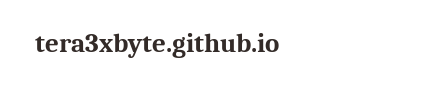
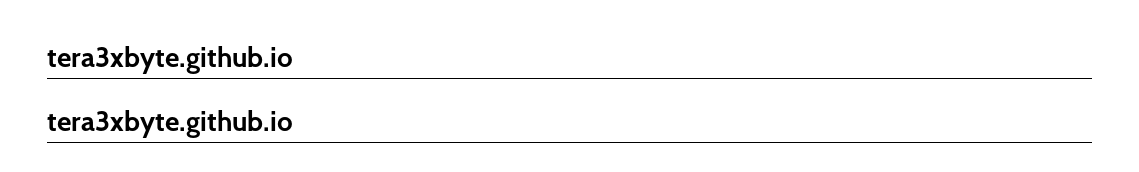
[35,33,279,58] tera3xbyte.github.io -> [47,46,293,74] [47,110,293,138] tera3xbyte.github.io // tera3xbyte.github.io

